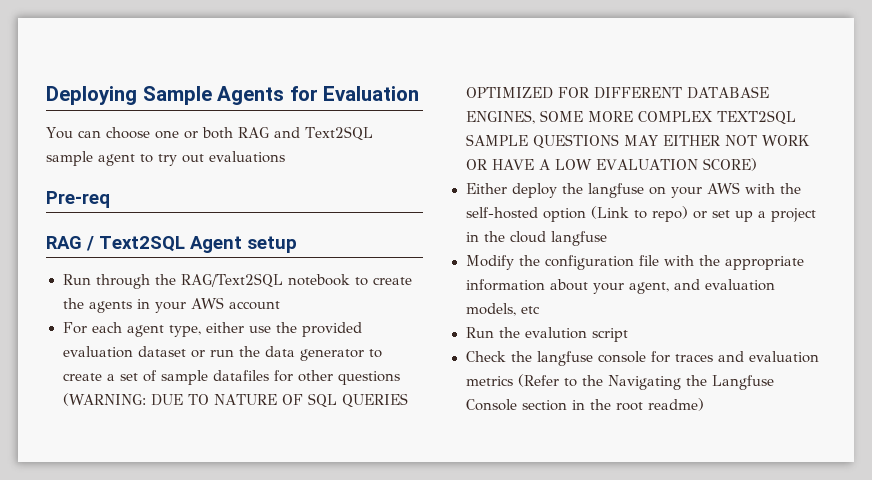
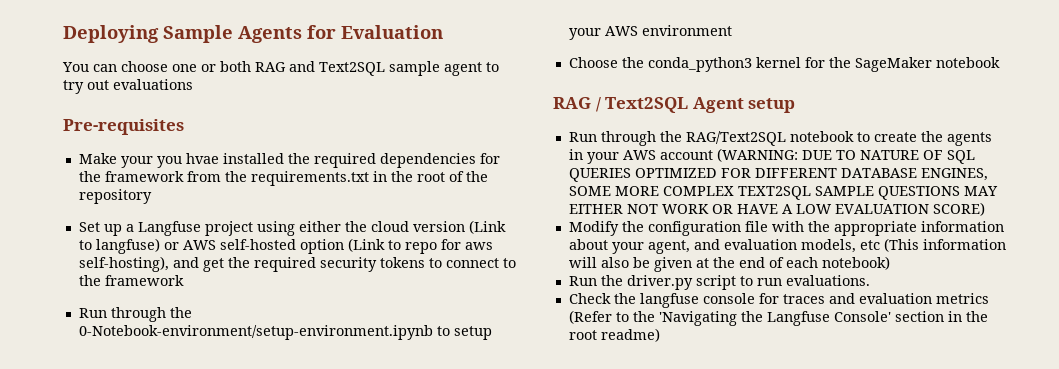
[46,191,110,208] Pre-req -> [63,119,184,135] [78,153,500,168] [78,171,488,186] [78,189,152,204] [78,220,506,236] [78,238,493,254] [78,256,516,272] [78,275,184,286] [78,307,192,322] [78,325,492,340] [568,25,732,40] [568,57,1000,72] Pre-requisites // Make your you hvae installed the required dependencies for the framework from the requirements.txt in the root of the repository // Set up a Langfuse project using either the cloud version (Link to langfuse) or AWS self-hosted option (Link to repo for aws self-hosting), and get the required security tokens to connect to the framework // Run through the 0-Notebook-environment/setup-environment.ipynb to setup your AWS environment // Choose the conda_python3 kernel for the SageMaker notebook
[62,322,362,337] [62,346,382,361] [62,370,400,385] // For each agent type, either use the provided evaluation dataset or run the data generator to create a set of sample datafiles for other questions -> (713, 155) none
[465,182,802,198] [465,206,816,222] [465,231,607,246] // Either deploy the langfuse on your AWS with the self-hosted option (Link to repo) or set up a project in the cloud langfuse -> (985, 209) none
(540, 310) none -> [883,238,1006,252] [568,256,890,272] (This information will also be given at the end of each notebook)
[524,327,587,339] evalution -> [626,275,693,290] driver.py
(628, 335) none -> [739,275,870,286] to run evaluations.
[607,375,681,390] Navigating -> [658,311,737,326] 'Navigating
[465,399,517,411] Console -> [833,311,891,322] Console'

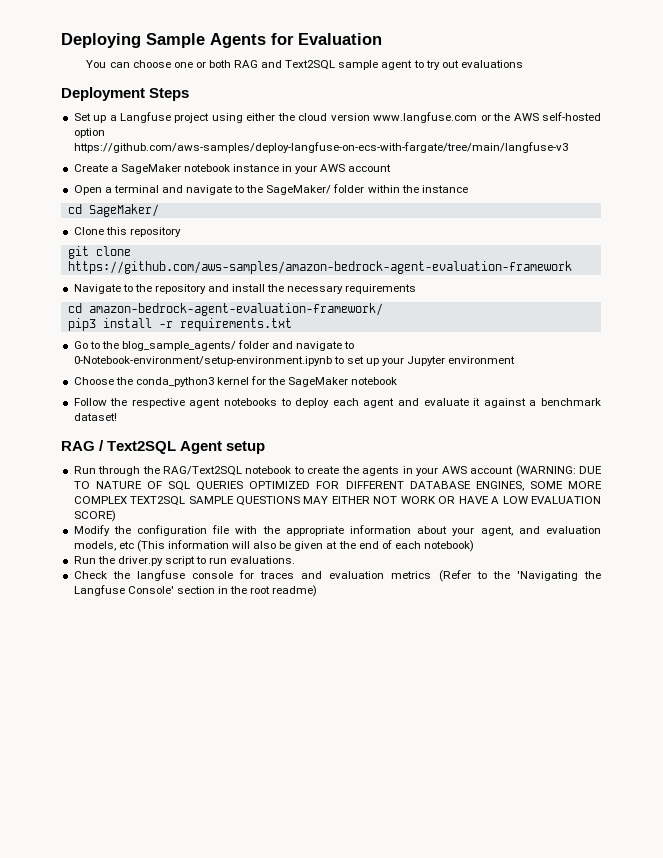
[63,119,184,135] [78,153,500,168] [78,171,488,186] [78,189,152,204] Pre-requisites // Make your you hvae installed the required dependencies for the framework from the requirements.txt in the root of the repository -> [61,87,190,101] Deployment Steps
[468,220,506,234] [78,238,493,254] [78,256,516,272] [78,275,184,286] [78,307,192,322] [78,325,492,340] [568,26,638,40] (Link to langfuse) or AWS self-hosted option (Link to repo for aws self-hosting), and get the required security tokens to connect to the framework // Run through the 0-Notebook-environment/setup-environment.ipynb to setup your AWS -> [373,112,601,123] [73,128,105,138] [73,142,568,153] [73,164,392,174] [73,184,468,195] [67,204,159,217] [73,227,181,237] [67,246,131,259] [67,261,572,274] [73,284,417,294] [67,303,383,316] [67,318,292,331] [73,340,355,351] [73,356,446,366] www.langfuse.com or the AWS self-hosted option https://github.com/aws-samples/deploy-langfuse-on-ecs-with-fargate/tree/main/langfuse-v3 // Create a SageMaker notebook instance in your AWS account // Open a terminal and navigate to the SageMaker/ folder within the instance // cd SageMaker/ // Clone this repository // git clone https://github.com/aws-samples/amazon-bedrock-agent-evaluation-framework // Navigate to the repository and install the necessary requirements // cd amazon-bedrock-agent-evaluation-framework/ // pip3 install -r requirements.txt // Go to the blog_sample_agents/ folder and navigate to 0-Notebook-environment/setup-environment.ipynb to set up your Jupyter
(1000, 62) none -> [73,398,602,408] [73,413,117,421] // Follow the respective agent notebooks to deploy each agent and evaluate it against a benchmark dataset!

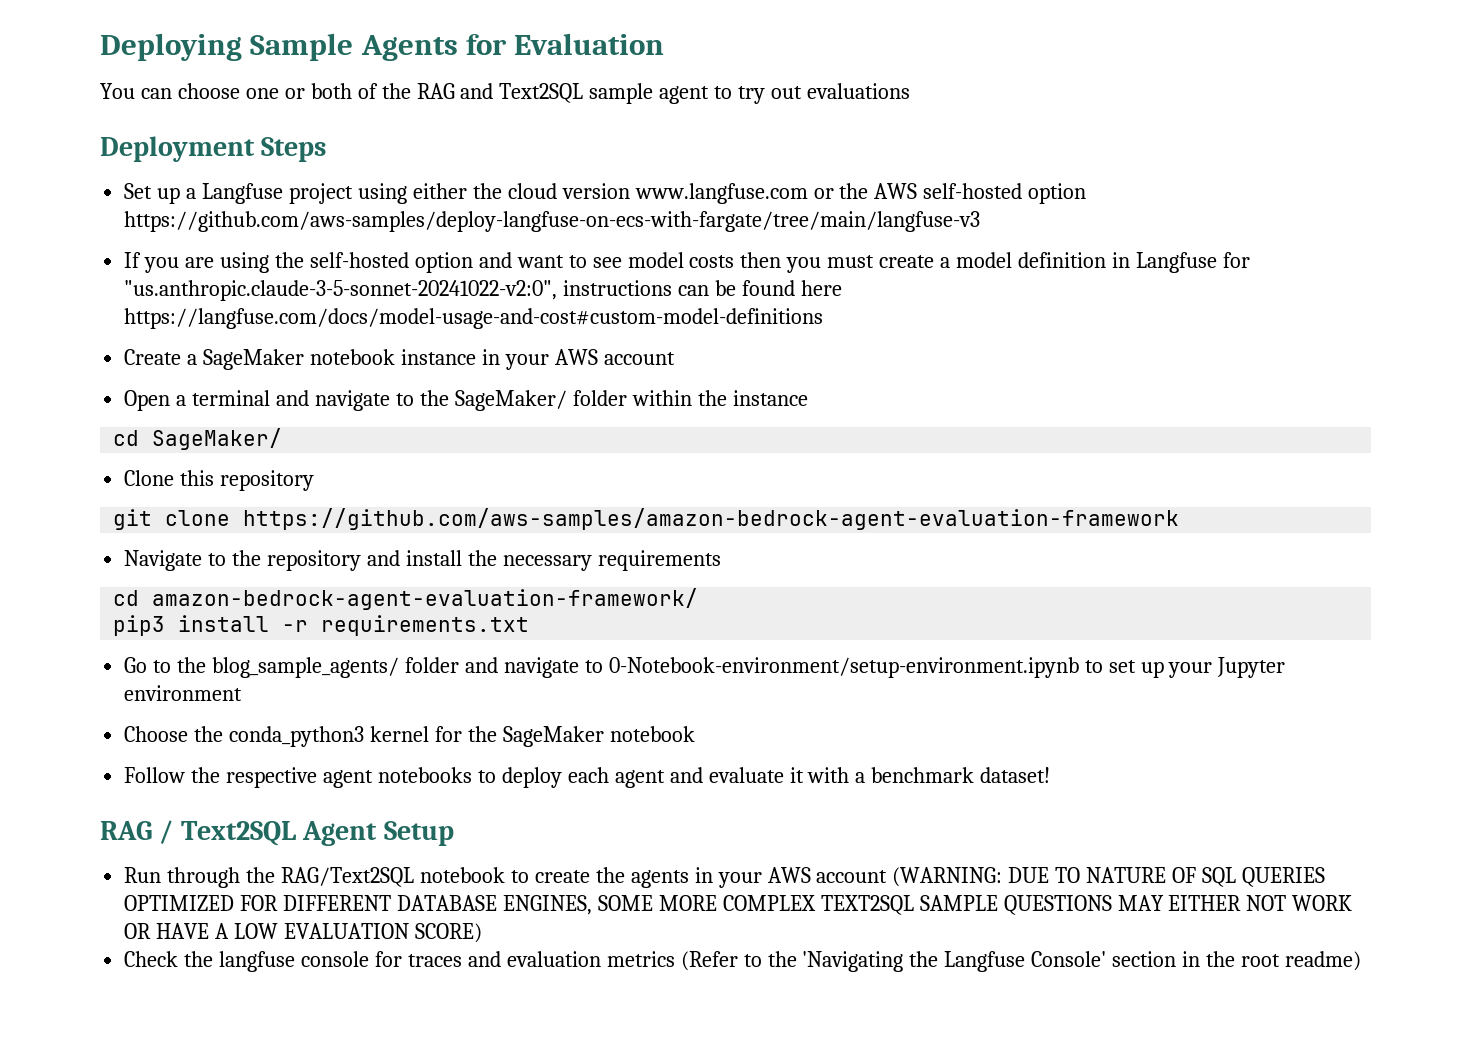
(231, 64) none -> [357,83,411,99] of the
(568, 147) none -> [124,252,1250,273] [124,280,842,301] [124,308,824,329] // If you are using the self-hosted option and want to see model costs then you must create a model definition in Langfuse for "us.anthropic.claude-3-5-sonnet-20241022-v2:0", instructions can be found here https://langfuse.com/docs/model-usage-and-cost#custom-model-definitions
[483,398,526,408] against -> [807,767,850,783] with
[226,441,266,454] setup -> [383,821,454,846] Setup
[73,525,601,536] [73,540,475,552] [73,556,296,566] // Modify the configuration file with the appropriate information about your agent, and evaluation models, etc (This information will also be given at the end of each notebook) // Run the driver.py script to run evaluations. -> (482, 933) none

